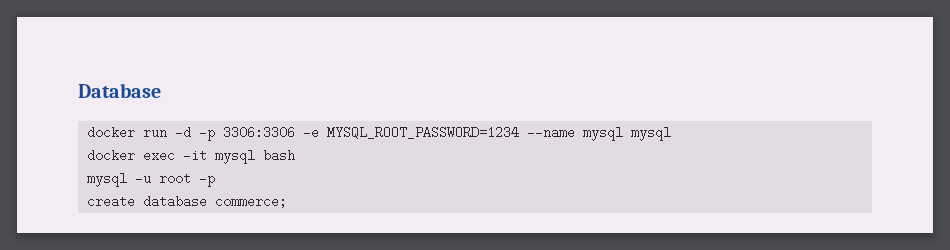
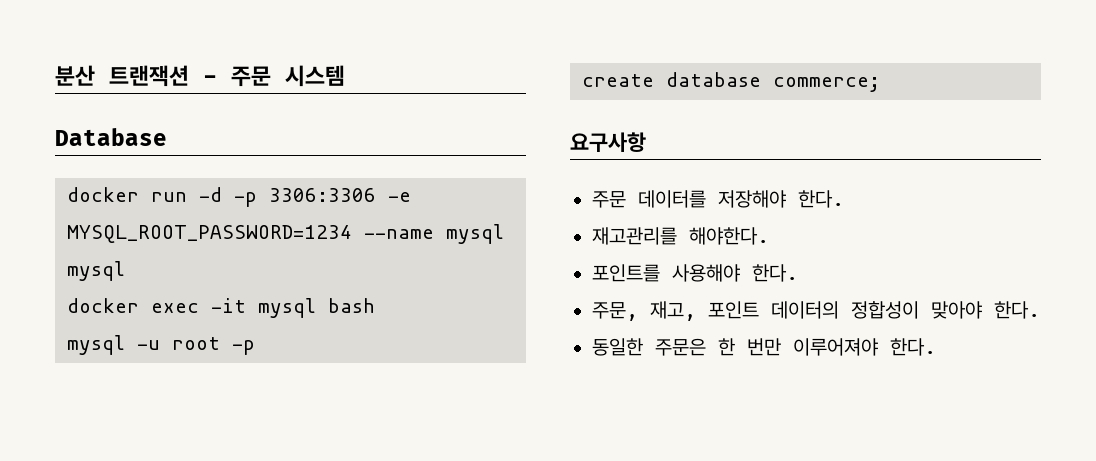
(78, 90) none -> [55,65,345,87] 분산 트랜잭션 - 주문 시스템 //
(287, 201) none -> [570,132,646,152] [592,190,844,208] [592,227,769,245] [592,264,798,282] [592,301,1040,321] [592,338,936,356] // 요구사항 // 주문 데이터를 저장해야 한다. // 재고관리를 해야한다. // 포인트를 사용해야 한다. // 주문, 재고, 포인트 데이터의 정합성이 맞아야 한다. // 동일한 주문은 한 번만 이루어져야 한다.

